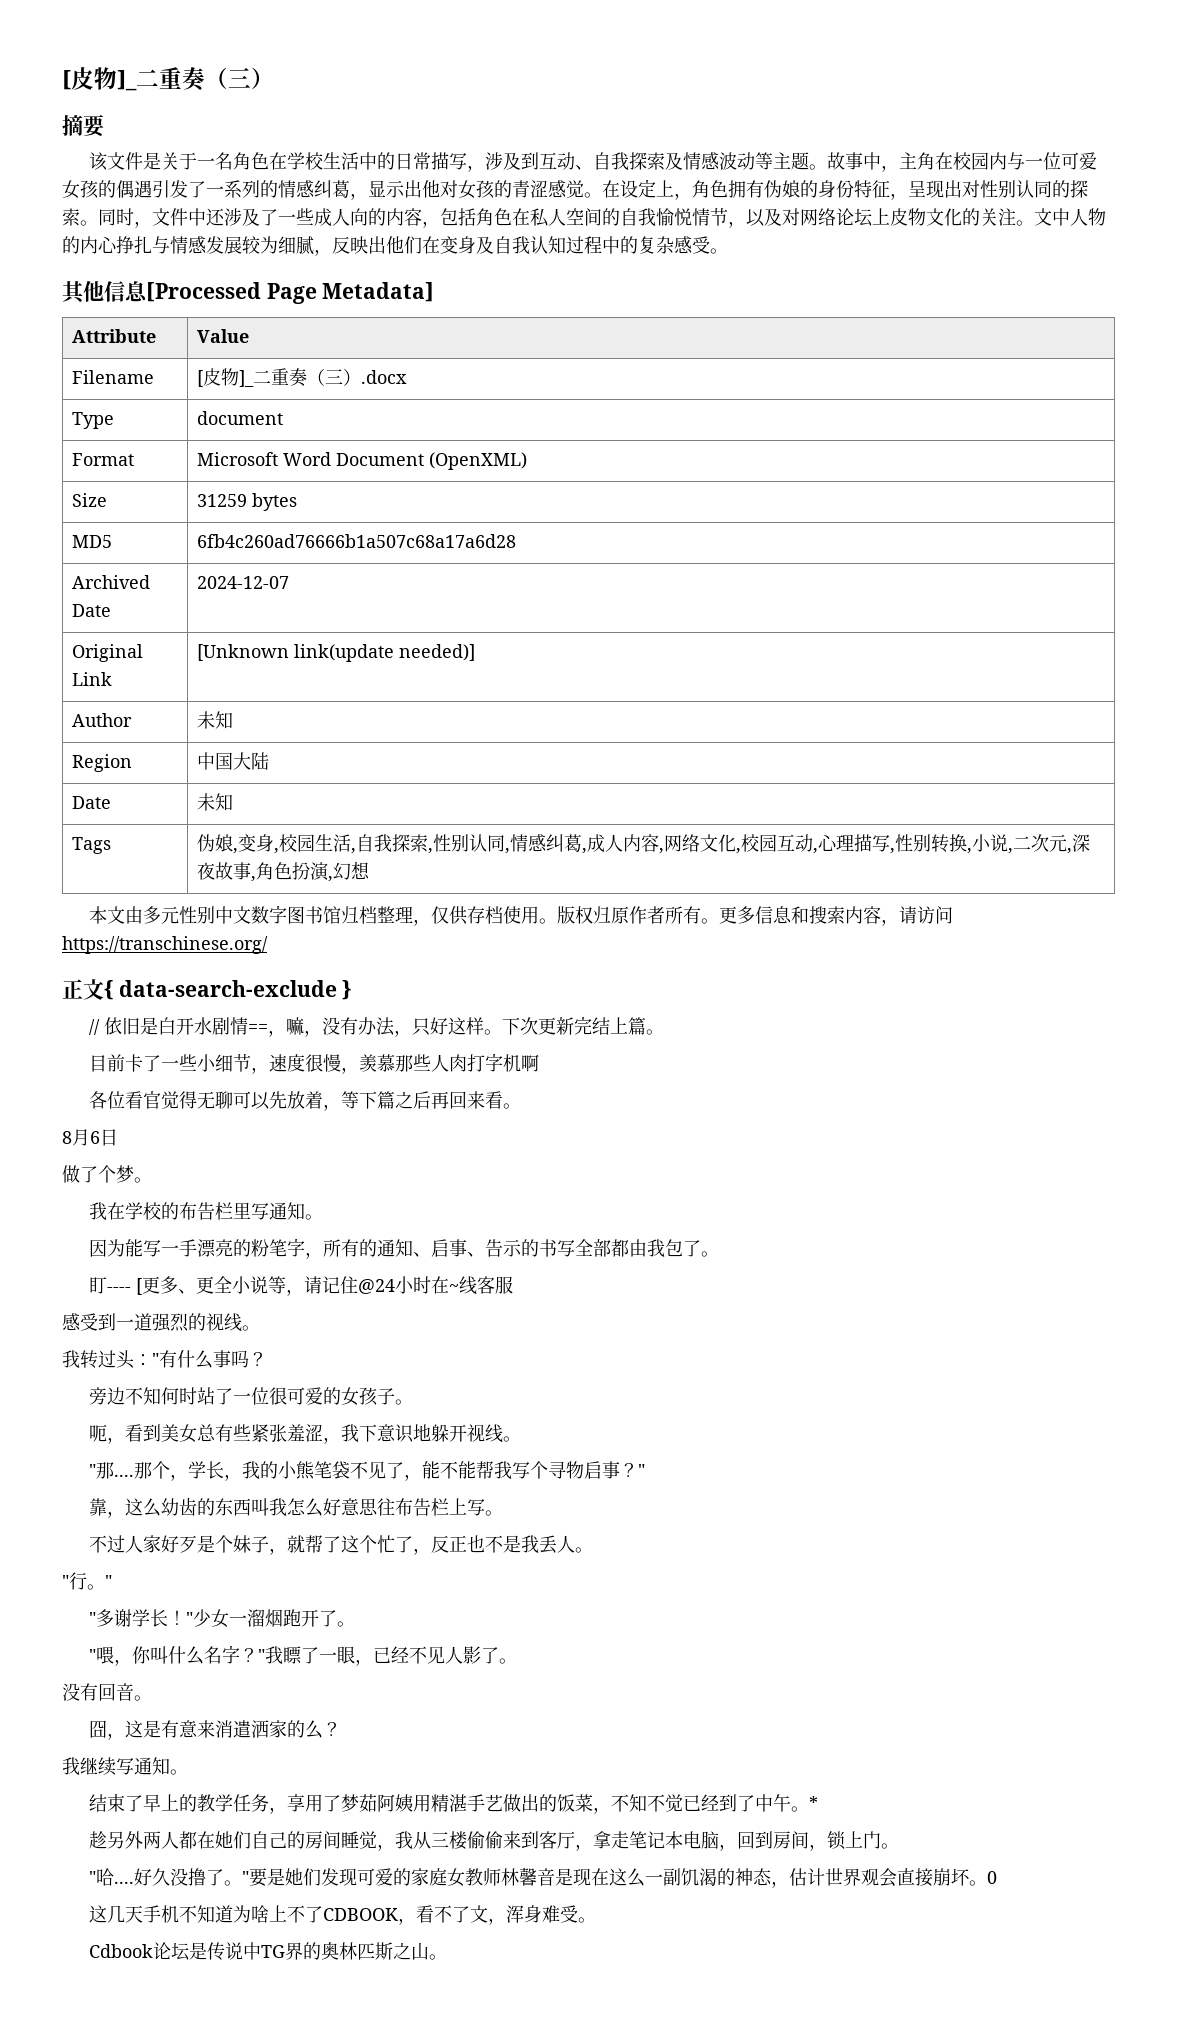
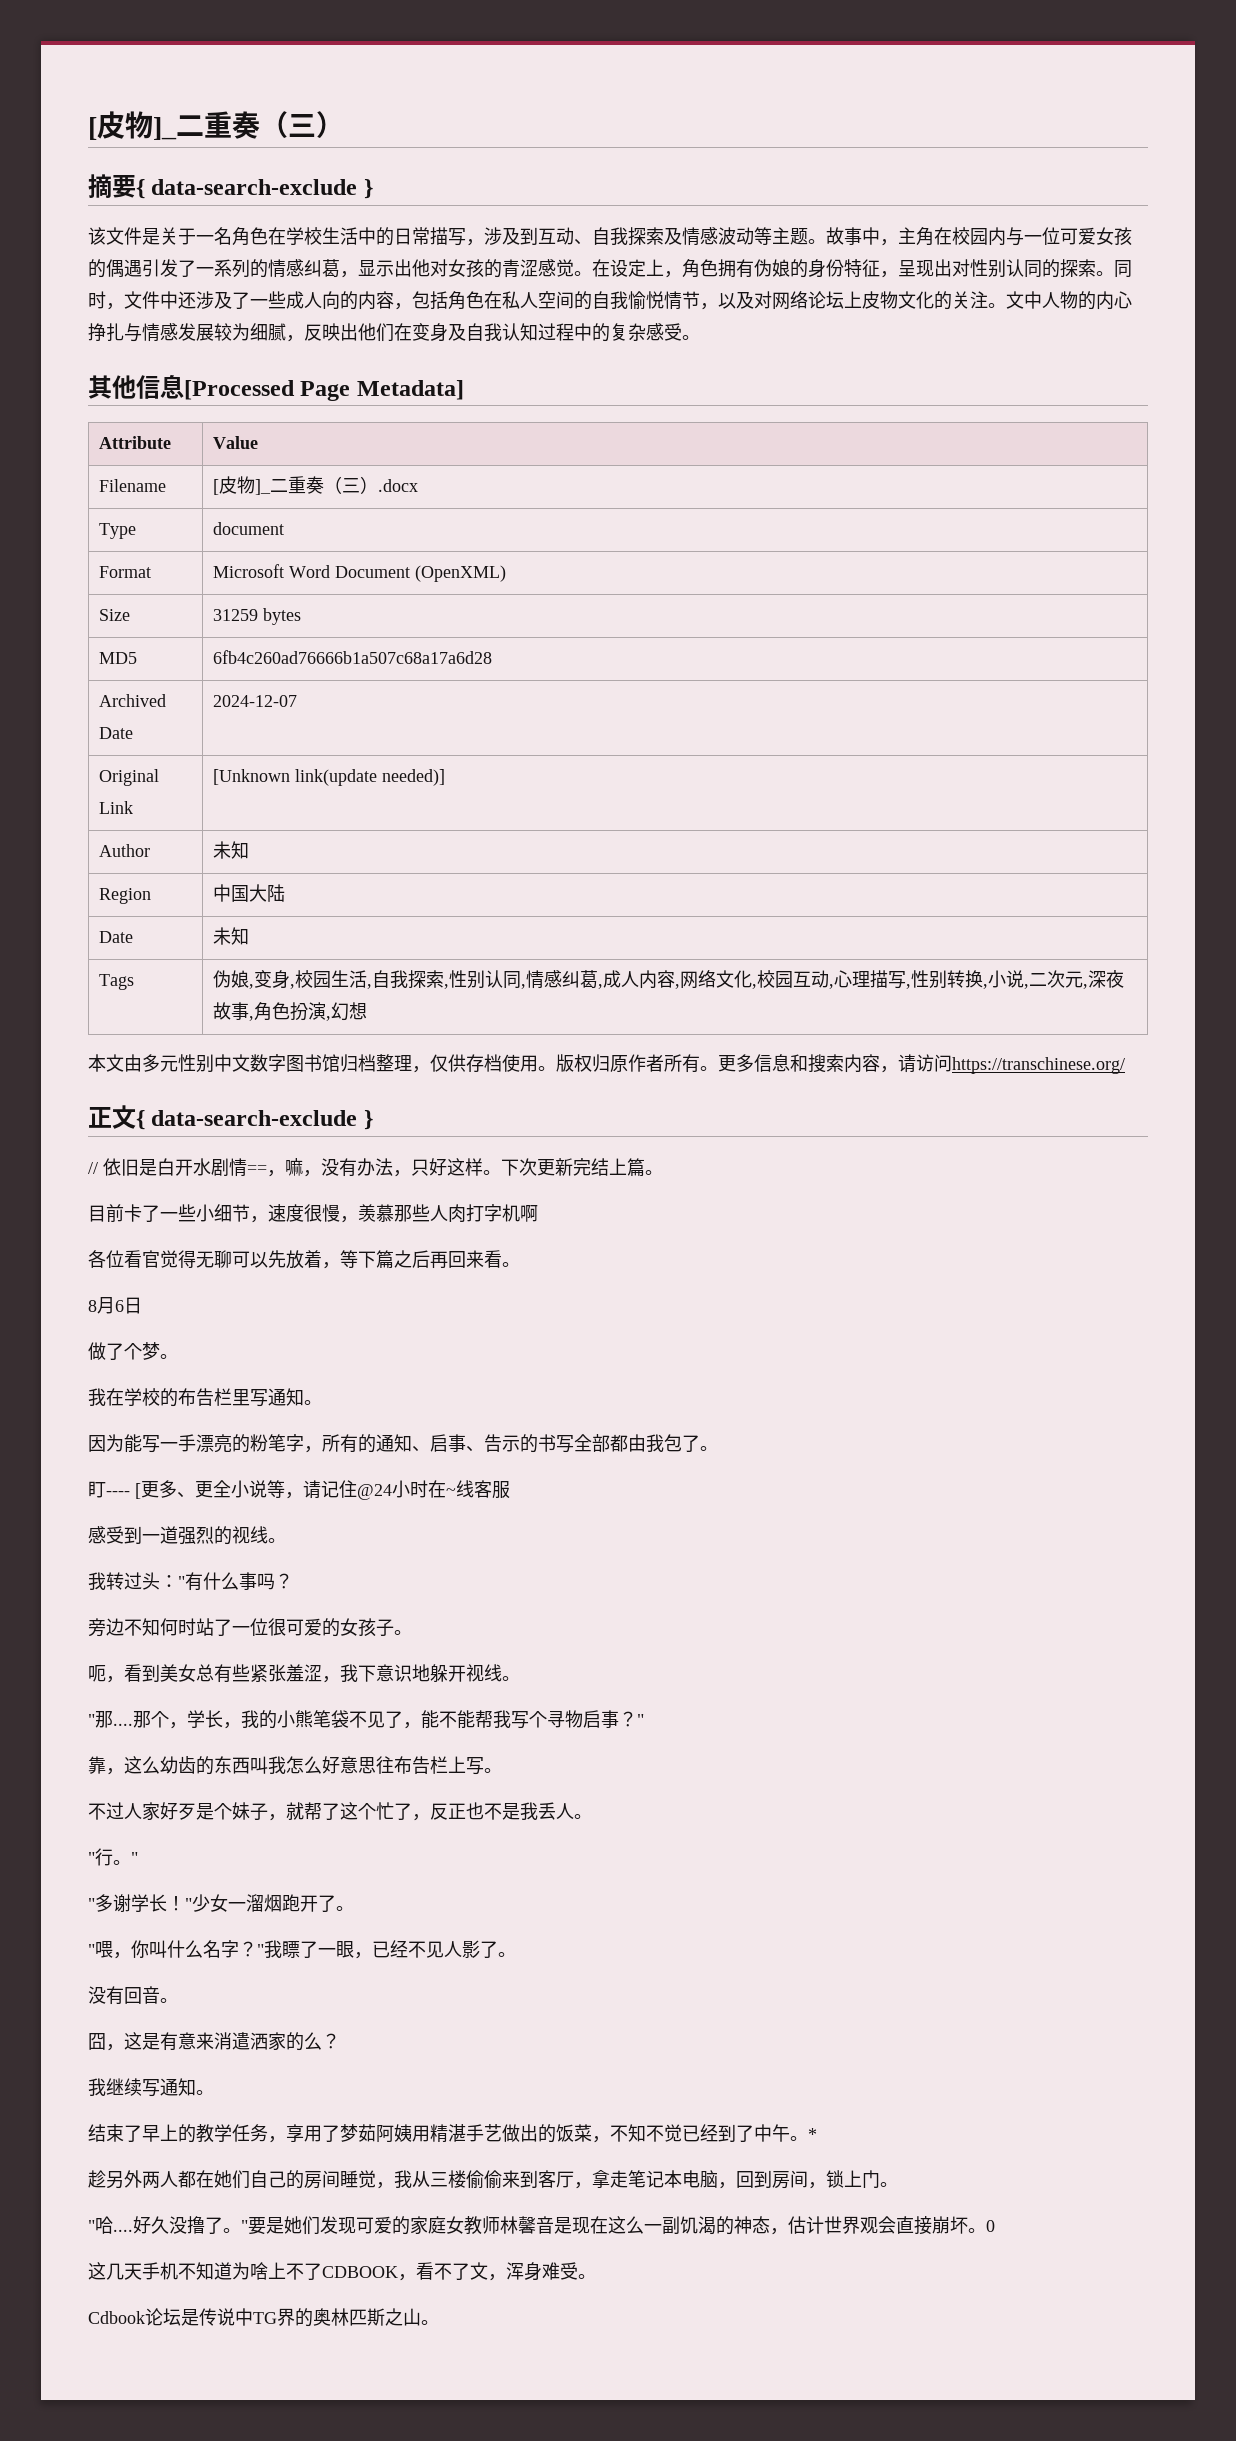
(105, 125) none -> [136,179,373,199] { data-search-exclude }

